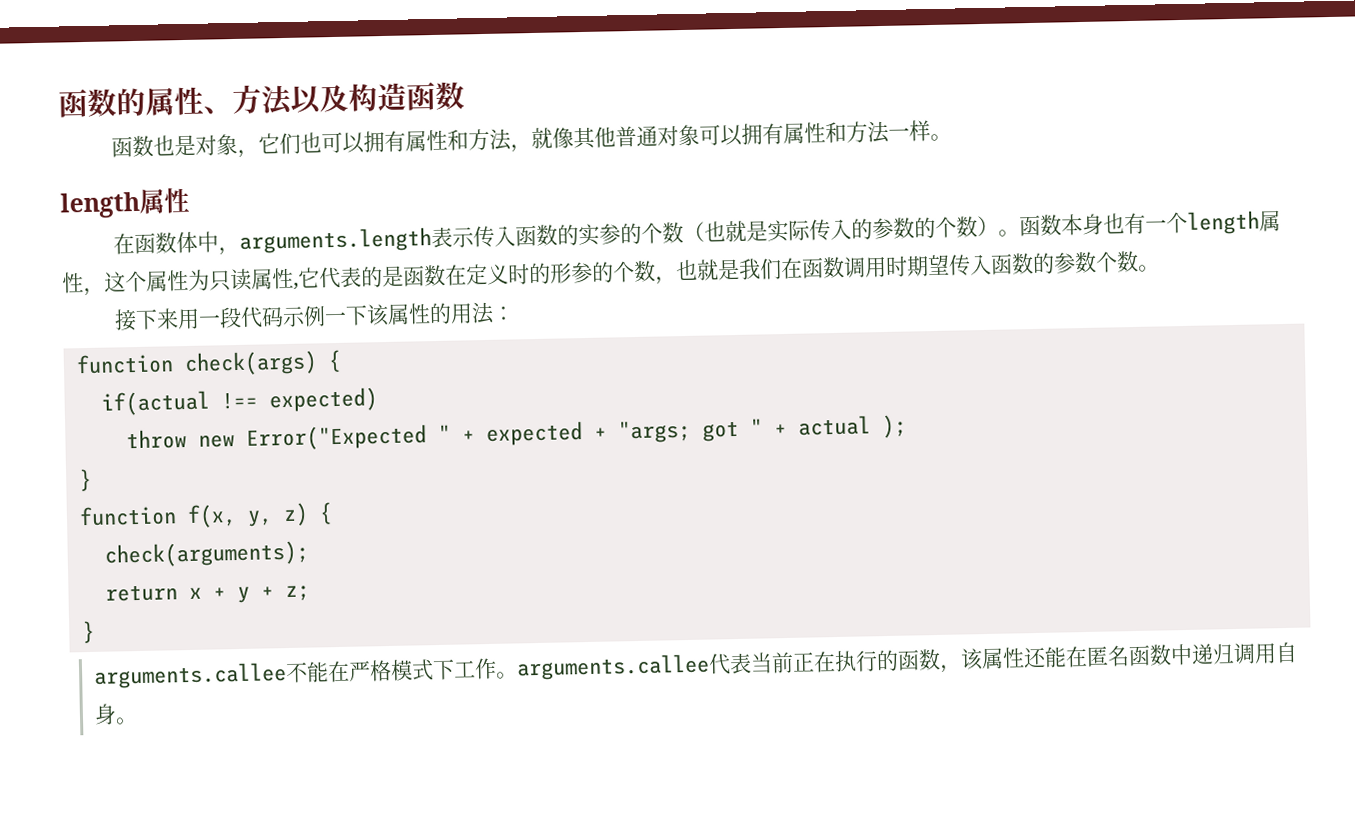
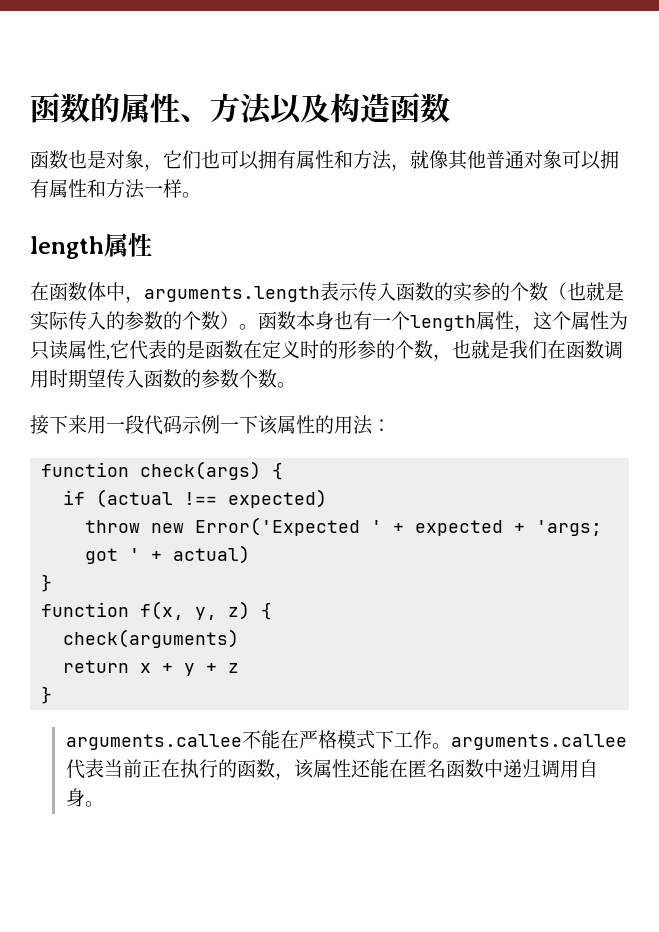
[100,390,210,416] if(actual -> [63,489,174,508] if (actual
[245,424,451,451] Error("Expected " -> [195,517,383,536] Error('Expected '
[617,414,907,444] "args; got " + actual ); -> [536,520,603,536] [85,545,251,564] 'args; got ' + actual)
[103,540,309,568] check(arguments); -> [63,629,240,648] check(arguments)
[284,585,310,602] z; -> [228,663,240,673] z

